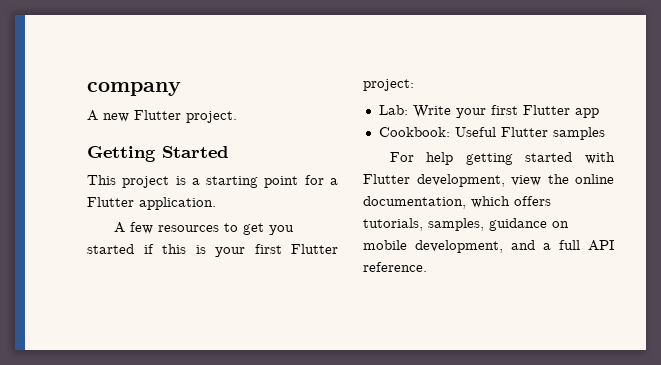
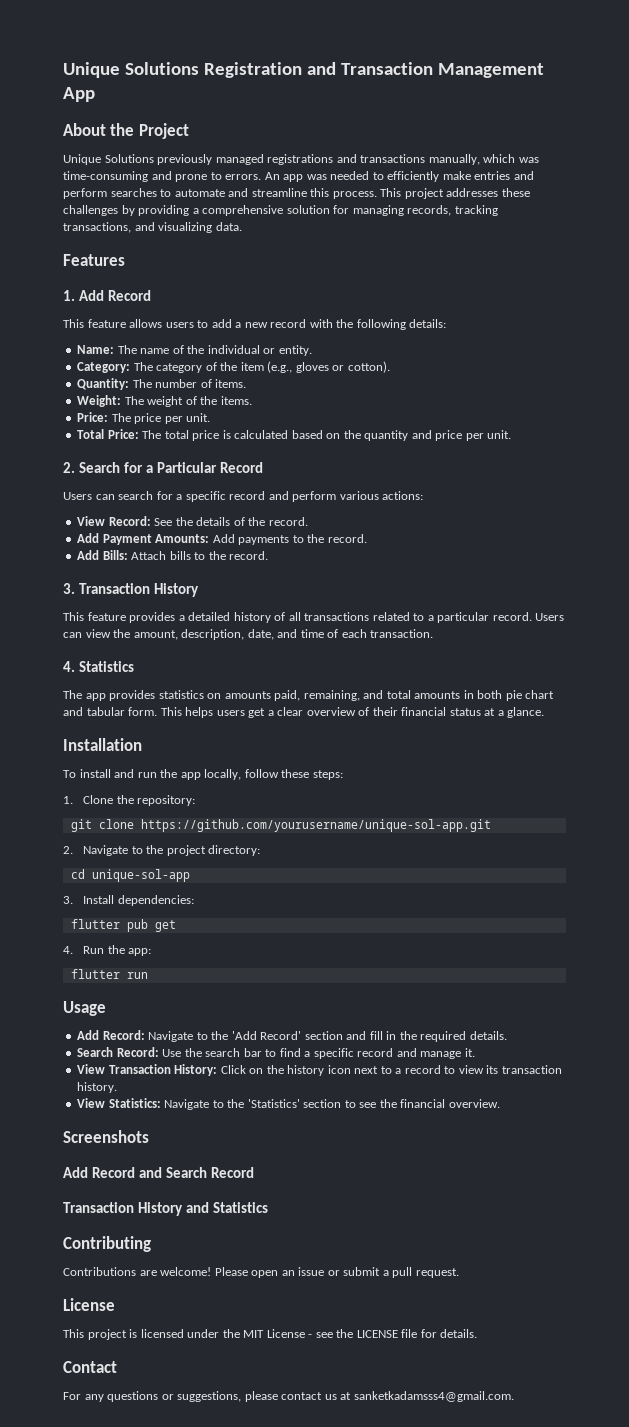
[87,82,181,96] [87,110,237,123] [87,146,228,162] [87,175,338,188] [87,197,216,210] [113,222,294,235] [87,244,338,257] [363,79,414,91] [378,105,599,118] [378,127,605,140] [389,152,615,165] [363,174,614,187] [363,196,551,209] [363,218,569,231] [363,240,614,253] [363,262,427,272] company // A new Flutter project. // Getting Started // This project is a starting point for a Flutter application. // A few resources to get you started if this is your first Flutter project: // Lab: Write your first Flutter app // Cookbook: Useful Flutter samples // For help getting started with Flutter development, view the online documentation, which offers tutorials, samples, guidance on mobile development, and a full API reference. -> [63,62,544,78] [63,87,95,102] [63,123,189,139] [63,154,539,165] [63,171,534,182] [63,188,530,199] [63,205,498,216] [63,222,242,233] [63,254,125,266] [63,290,151,301] [63,319,447,330] [77,345,312,356] [77,361,390,373] [77,378,247,390] [77,395,252,407] [77,412,211,424] [77,429,512,441] [63,462,263,473] [63,491,424,502] [77,516,308,526] [77,533,367,545] [77,550,269,560] [63,583,199,597] [63,612,565,623] [63,629,434,640] [63,661,134,672] [63,690,555,701] [63,707,545,718] [63,738,142,751] [63,769,343,780] [63,795,196,806] [70,819,491,832] [63,845,261,856] [70,869,190,882] [63,895,194,906] [70,919,176,932] [63,945,152,956] [70,969,148,979] [63,1001,106,1016] [77,1030,507,1042] [77,1047,475,1059] [77,1064,562,1076] [77,1082,118,1093] [77,1098,500,1110] [63,1130,149,1143] [63,1167,254,1178] [63,1202,268,1216] [63,1236,151,1252] [63,1267,459,1278] [63,1298,115,1311] [63,1329,478,1340] [63,1361,117,1373] [63,1391,514,1402] Unique Solutions Registration and Transaction Management App // About the Project // Unique Solutions previously managed registrations and transactions manually, which was time-consuming and prone to errors. An app was needed to efficiently make entries and perform searches to automate and streamline this process. This project addresses these challenges by providing a comprehensive solution for managing records, tracking transactions, and visualizing data. // Features // 1. Add Record // This feature allows users to add a new record with the following details: // Name: The name of the individual or entity. // Category: The category of the item (e.g., gloves or cotton). // Quantity: The number of items. // Weight: The weight of the items. // Price: The price per unit. // Total Price: The total price is calculated based on the quantity and price per unit. // 2. Search for a Particular Record // Users can search for a specific record and perform various actions: // View Record: See the details of the record. // Add Payment Amounts: Add payments to the record. // Add Bills: Attach bills to the record. // 3. Transaction History // This feature provides a detailed history of all transactions related to a particular record. Users can view the amount, description, date, and time of each transaction. // 4. Statistics // The app provides statistics on amounts paid, remaining, and total amounts in both pie chart and tabular form. This helps users get a clear overview of their financial status at a glance. // Installation // To install and run the app locally, follow these steps: // 1. Clone the repository: // git clone https://github.com/yourusername/unique-sol-app.git // 2. Navigate to the project directory: // cd unique-sol-app // 3. Install dependencies: // flutter pub get // 4. Run the app: // flutter run // Usage // Add Record: Navigate to the 'Add Record' section and fill in the required details. // Search Record: Use the search bar to find a specific record and manage it. // View Transaction History: Click on the history icon next to a record to view its transaction history. // View Statistics: Navigate to the 'Statistics' section to see the financial overview. // Screenshots // Add Record and Search Record // Transaction History and Statistics // Contributing // Contributions are welcome! Please open an issue or submit a pull request. // License // This project is licensed under the MIT License - see the LICENSE file for details. // Contact // For any questions or suggestions, please contact us at sanketkadamsss4@gmail.com.

